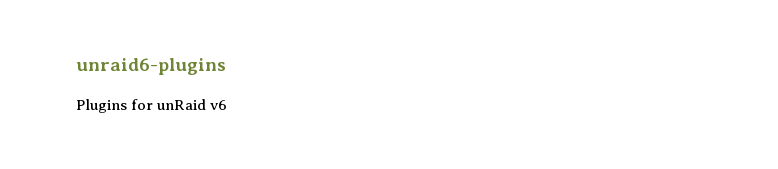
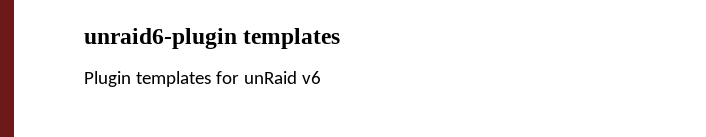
[76,58,226,75] [76,99,127,113] unraid6-plugins // Plugins -> [84,28,341,49] [84,71,211,87] unraid6-plugin templates // Plugin templates

